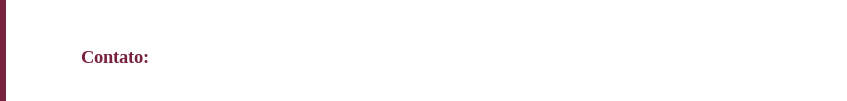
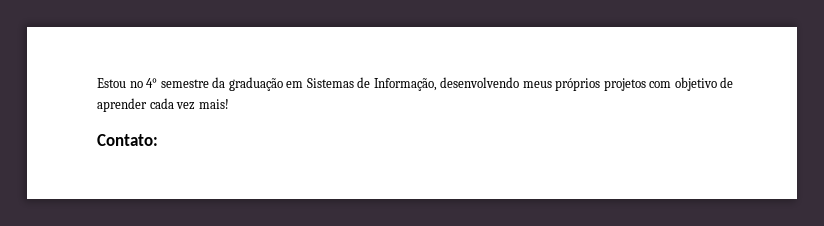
(81, 57) none -> [97,77,734,91] [97,98,229,112] Estou no 4° semestre da graduação em Sistemas de Informação, desenvolvendo meus próprios projetos com objetivo de aprender cada vez mais! //

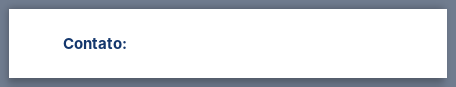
[97,77,734,91] [97,98,229,112] Estou no 4° semestre da graduação em Sistemas de Informação, desenvolvendo meus próprios projetos com objetivo de aprender cada vez mais! // -> (63, 43) none

